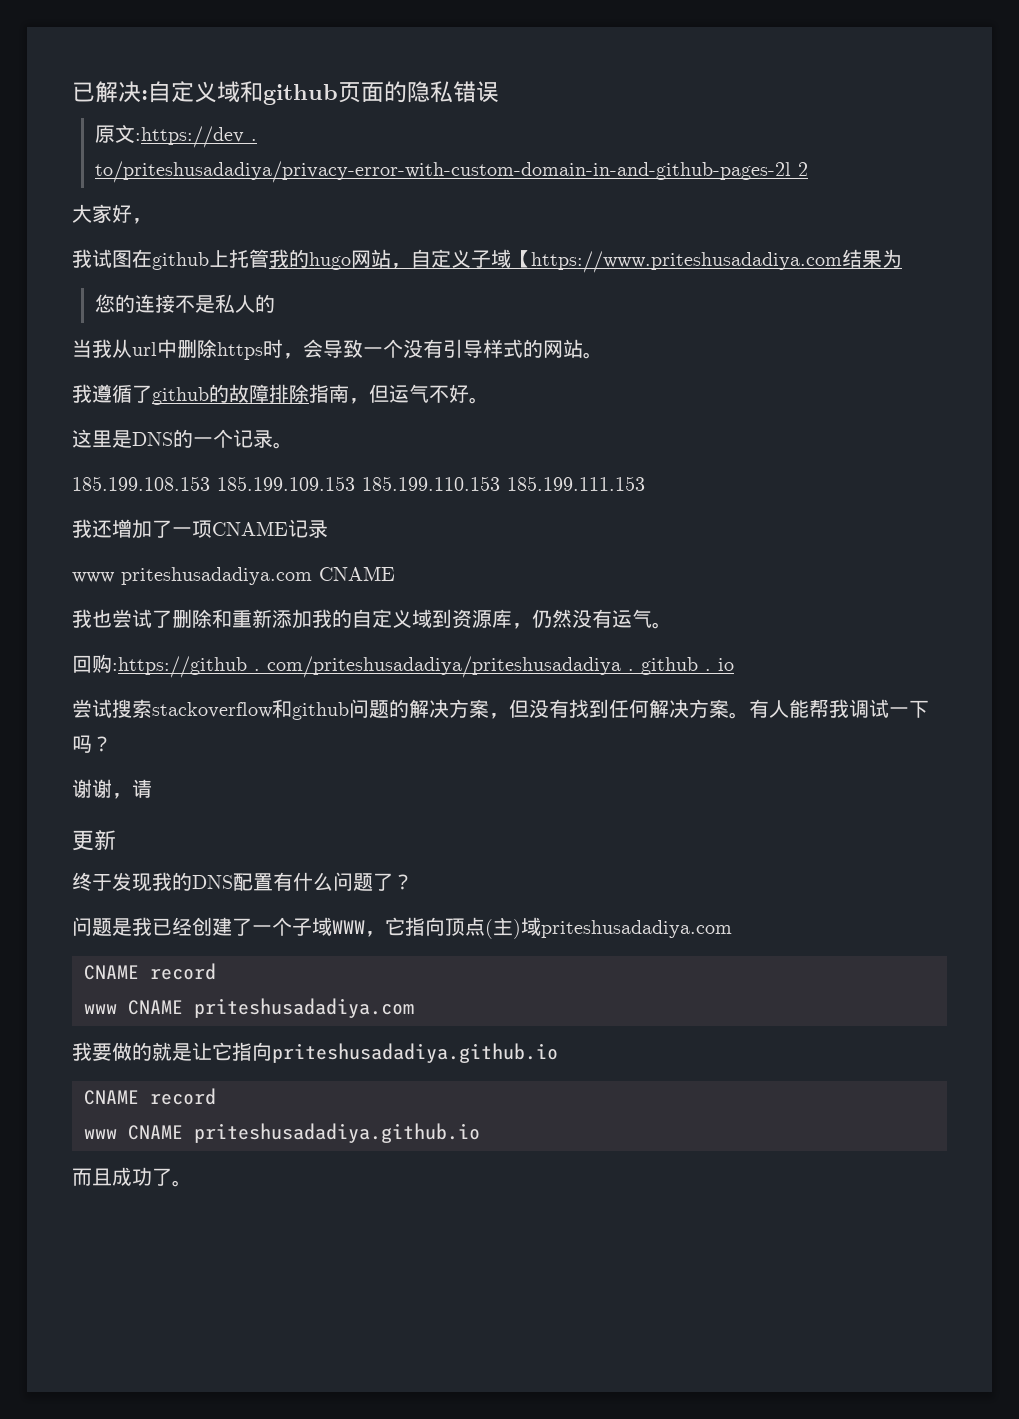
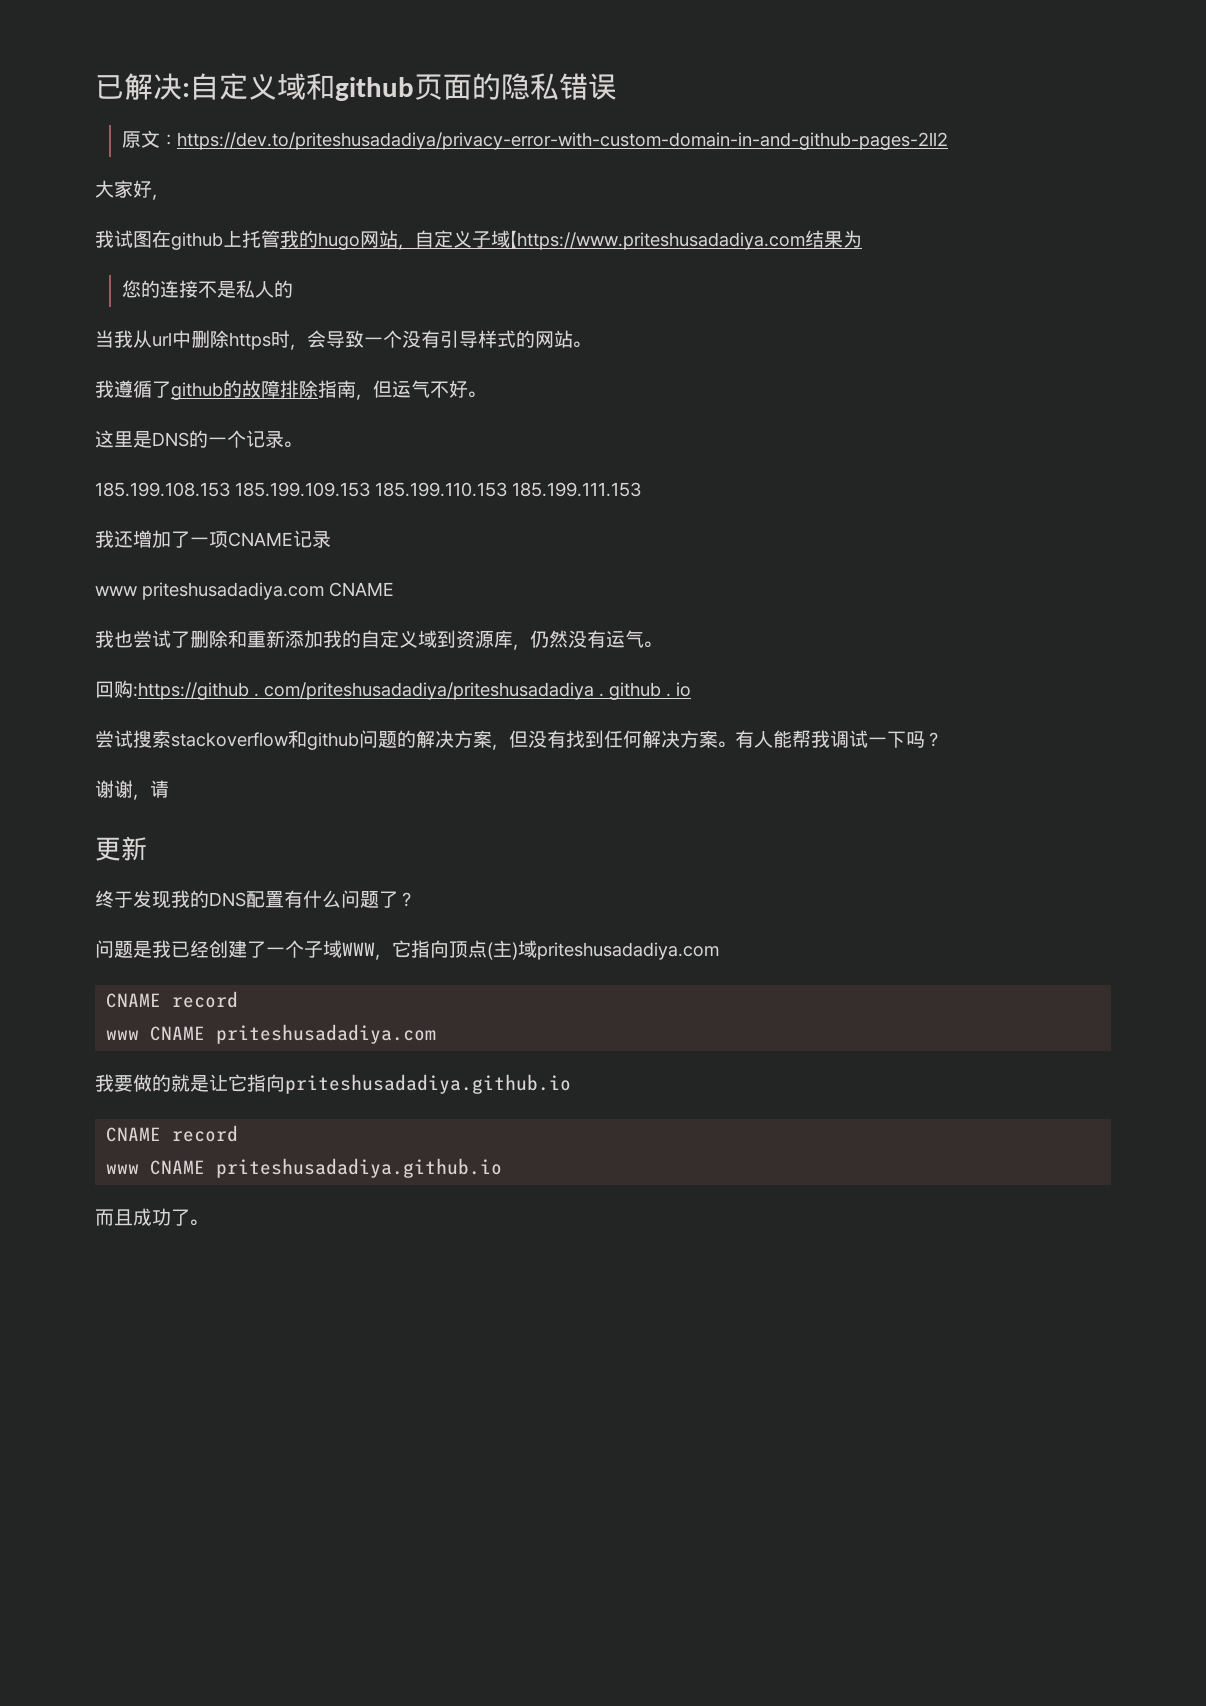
[134,126,257,148] [94,161,808,183] :https://dev . to/priteshusadadiya/privacy-error-with-custom-domain-in-and-github-pages-2l 2 -> [159,132,948,150] ：https://dev.to/priteshusadadiya/privacy-error-with-custom-domain-in-and-github-pages-2ll2

